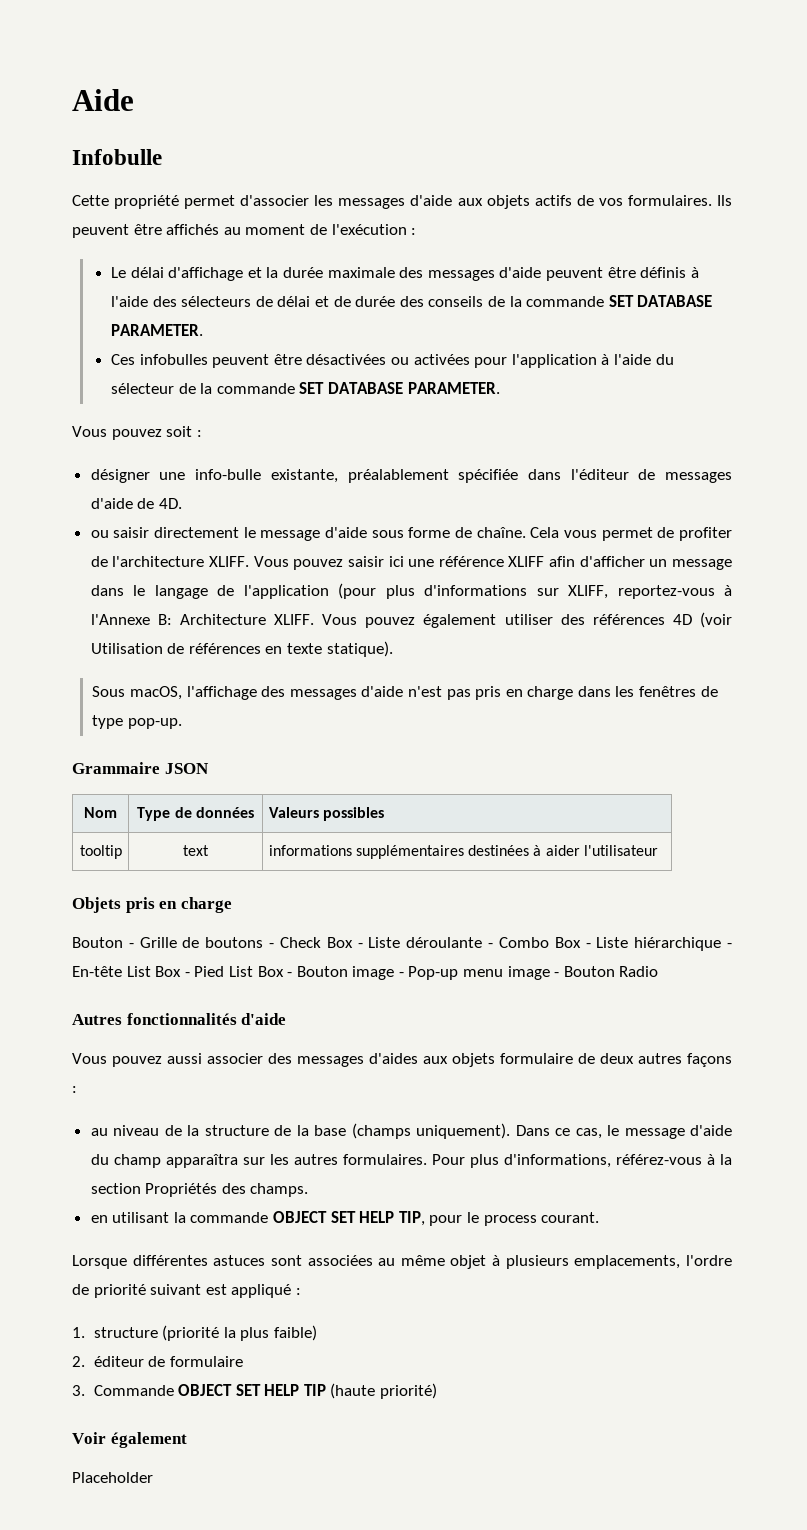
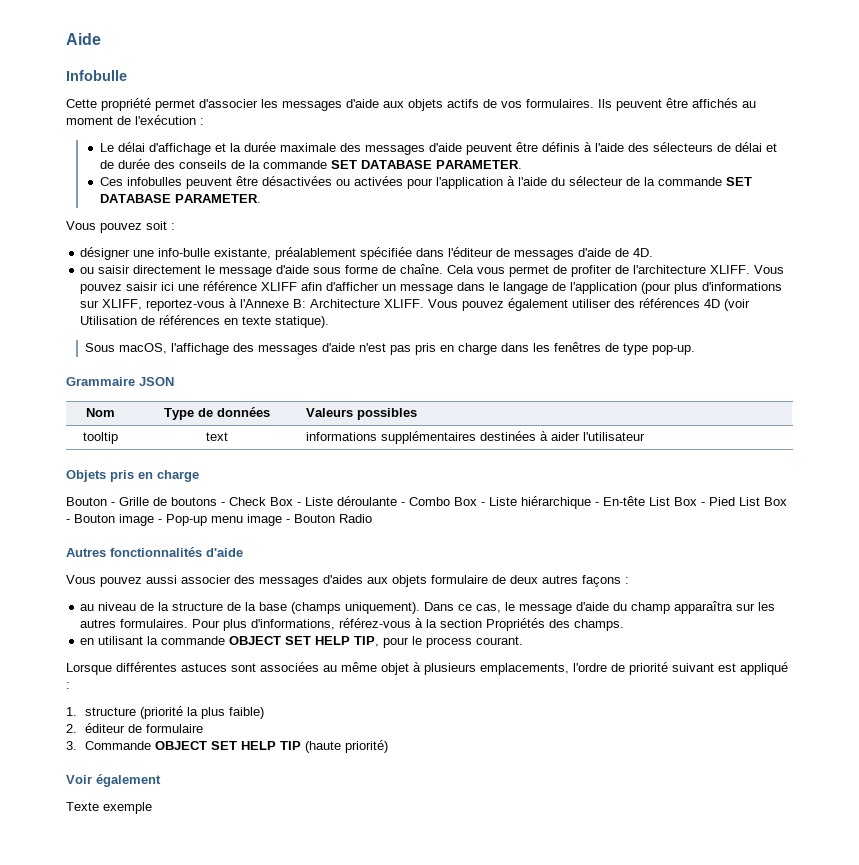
[72,1472,153,1483] Placeholder -> [66,802,152,814] Texte exemple

